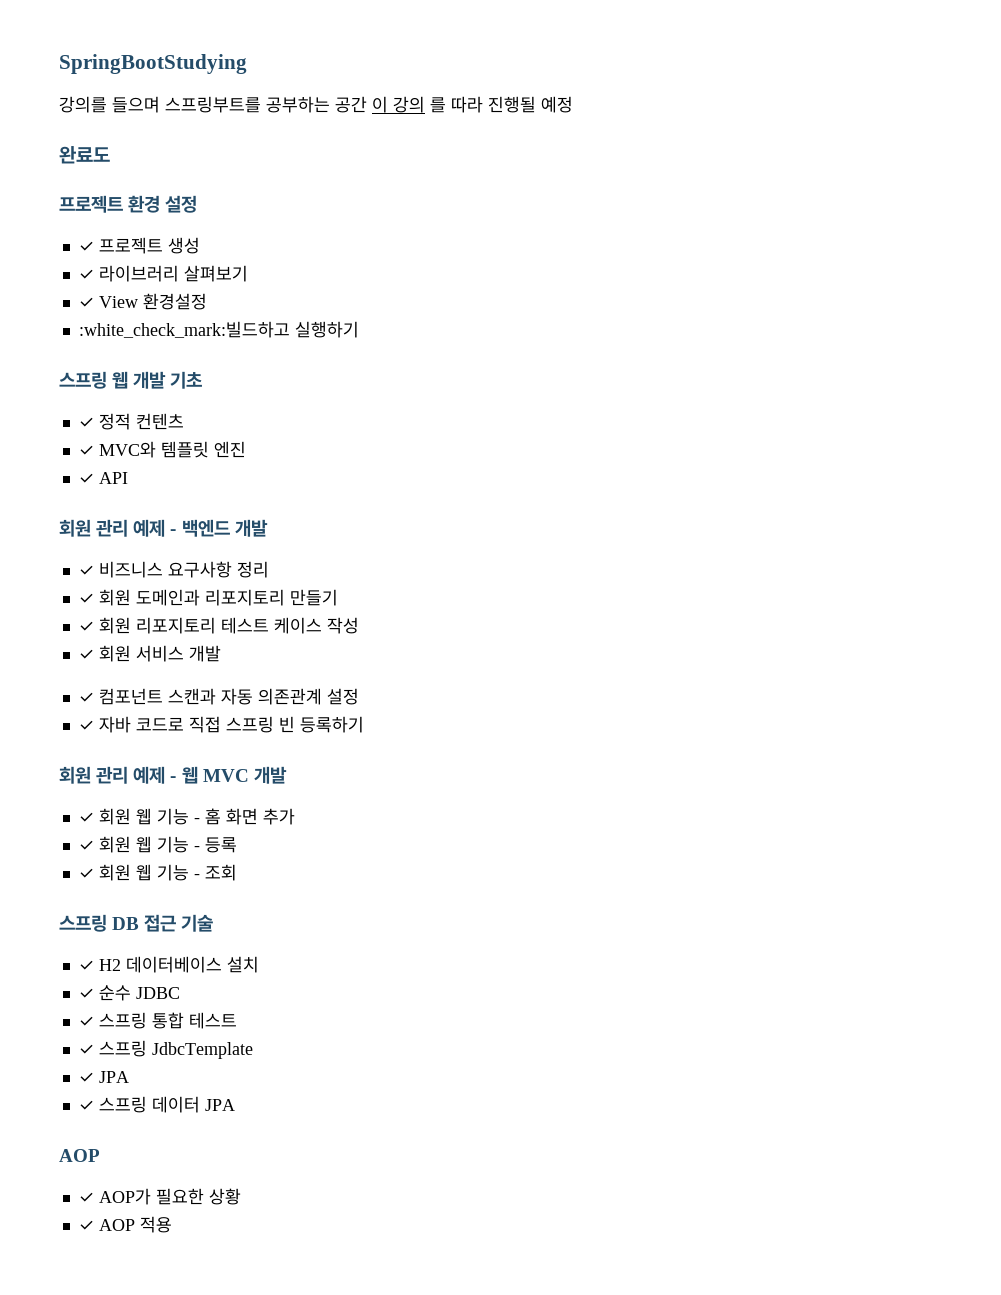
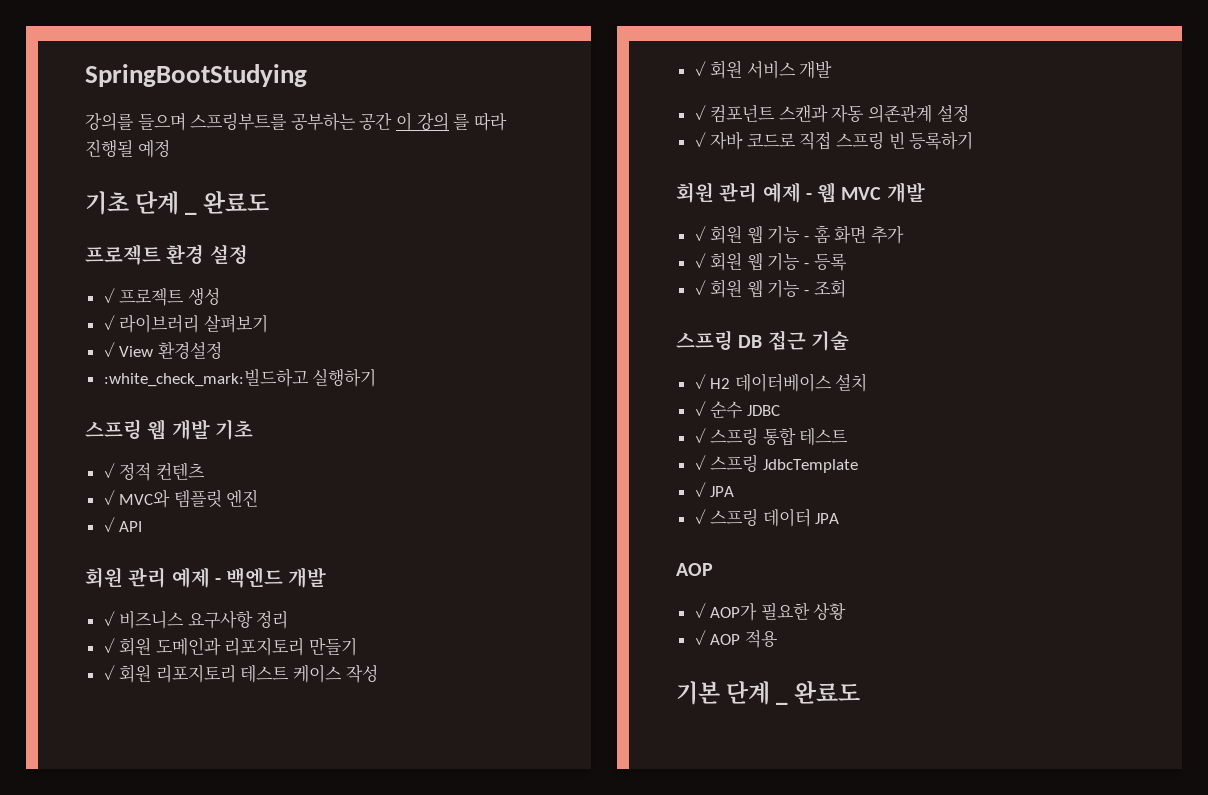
(573, 104) none -> [85,191,198,215] 기초 단계 _
(172, 1224) none -> [676,680,860,705] // 기본 단계 _ 완료도

